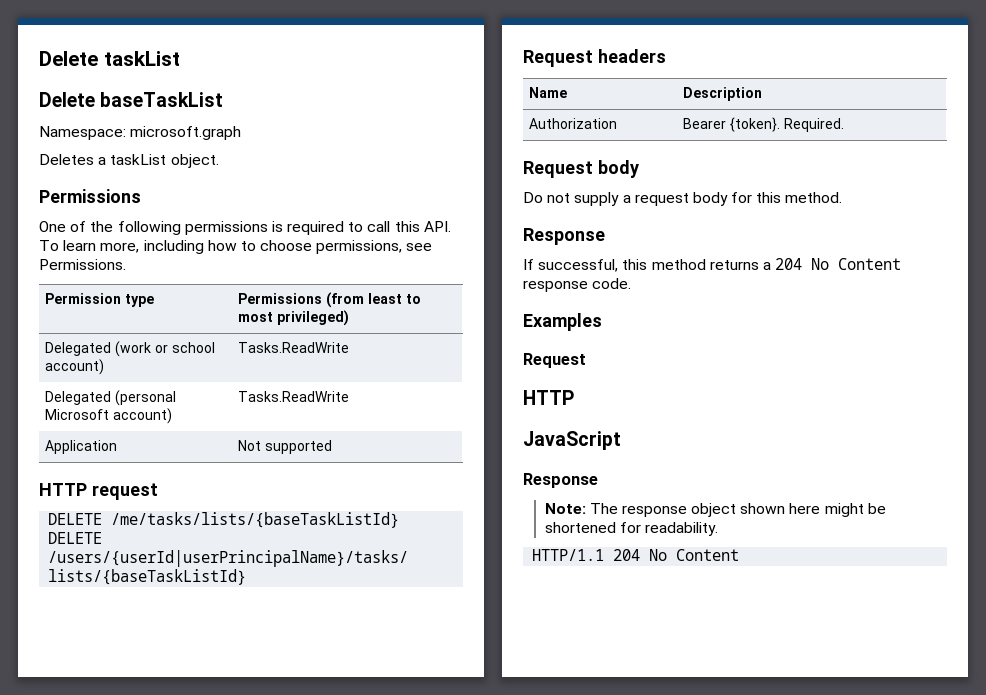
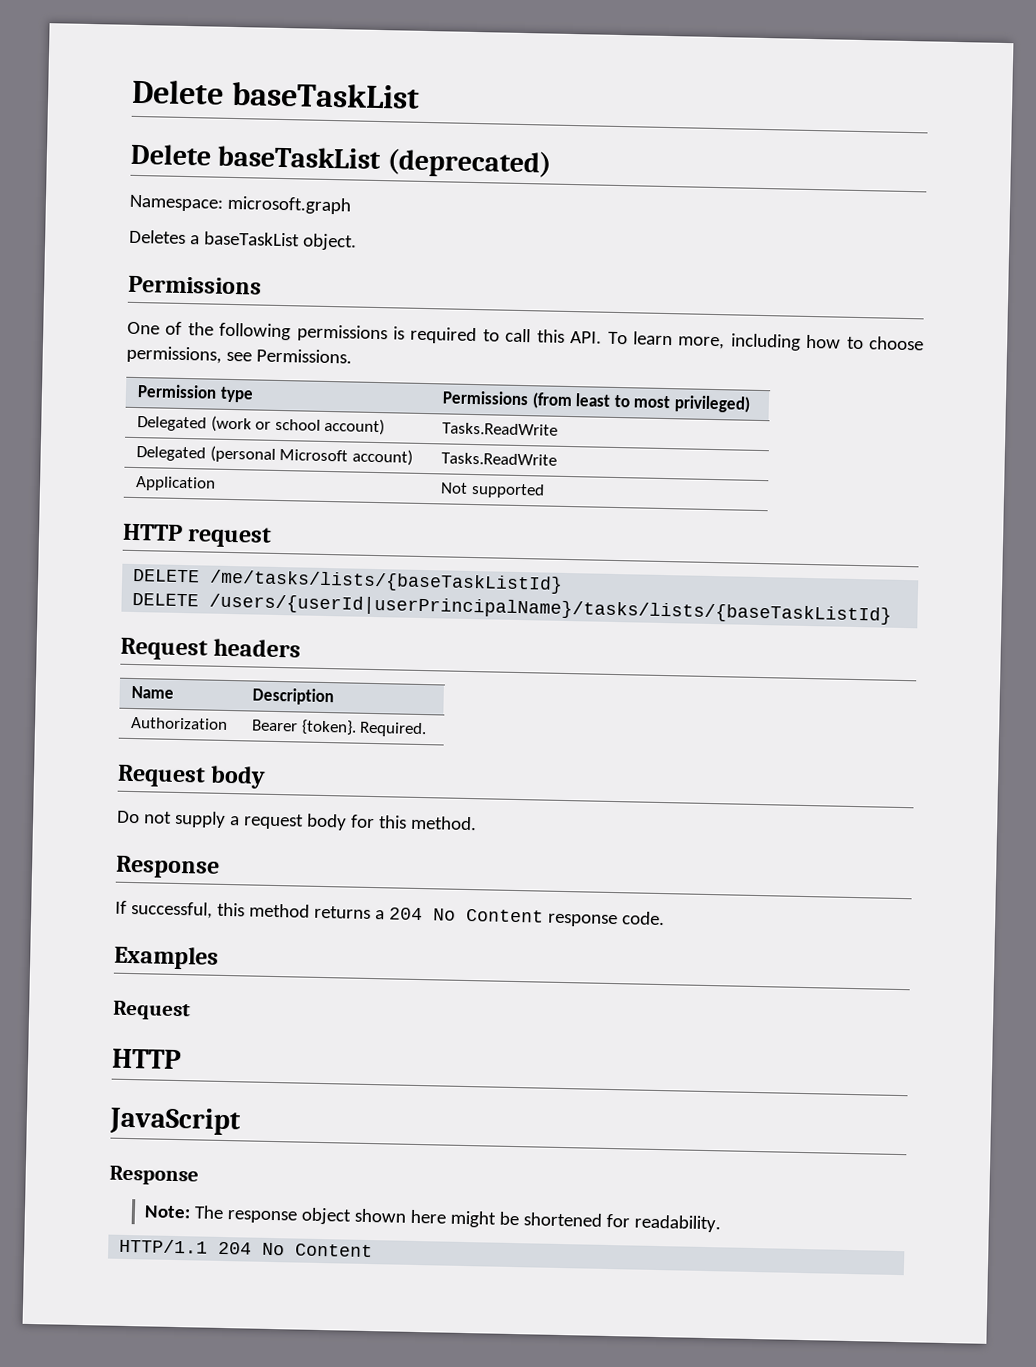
[39,51,180,66] [39,92,224,107] Delete taskList // Delete baseTaskList -> [131,79,420,109] [130,143,552,179] Delete baseTaskList // Delete baseTaskList (deprecated)
[110,154,167,165] taskList -> [203,231,300,247] baseTaskList

